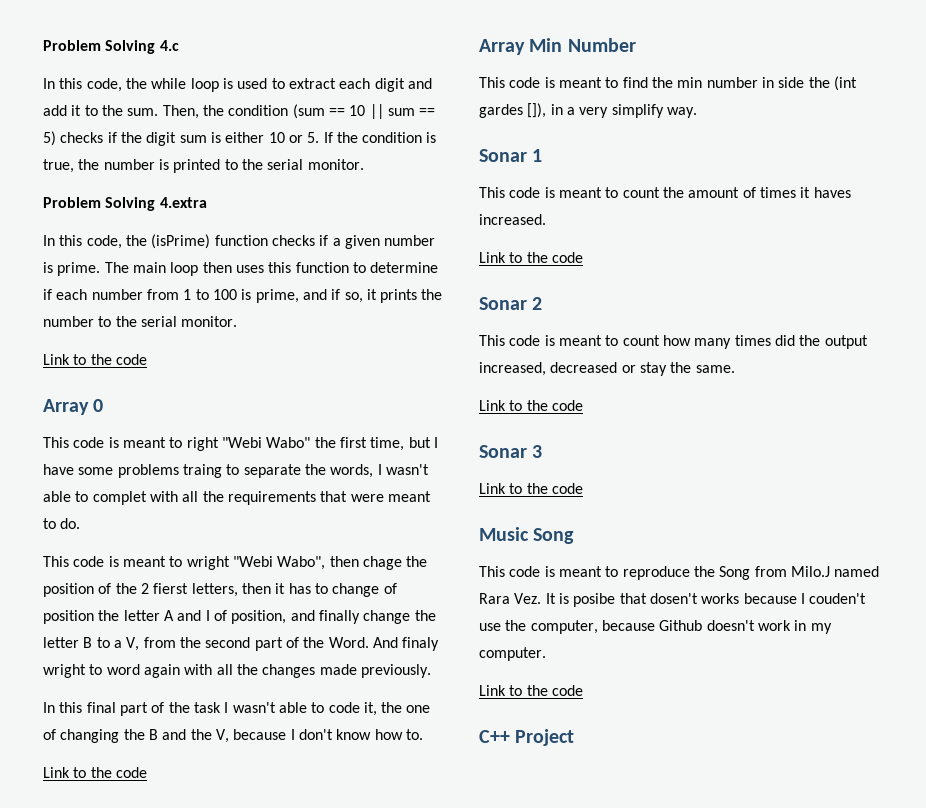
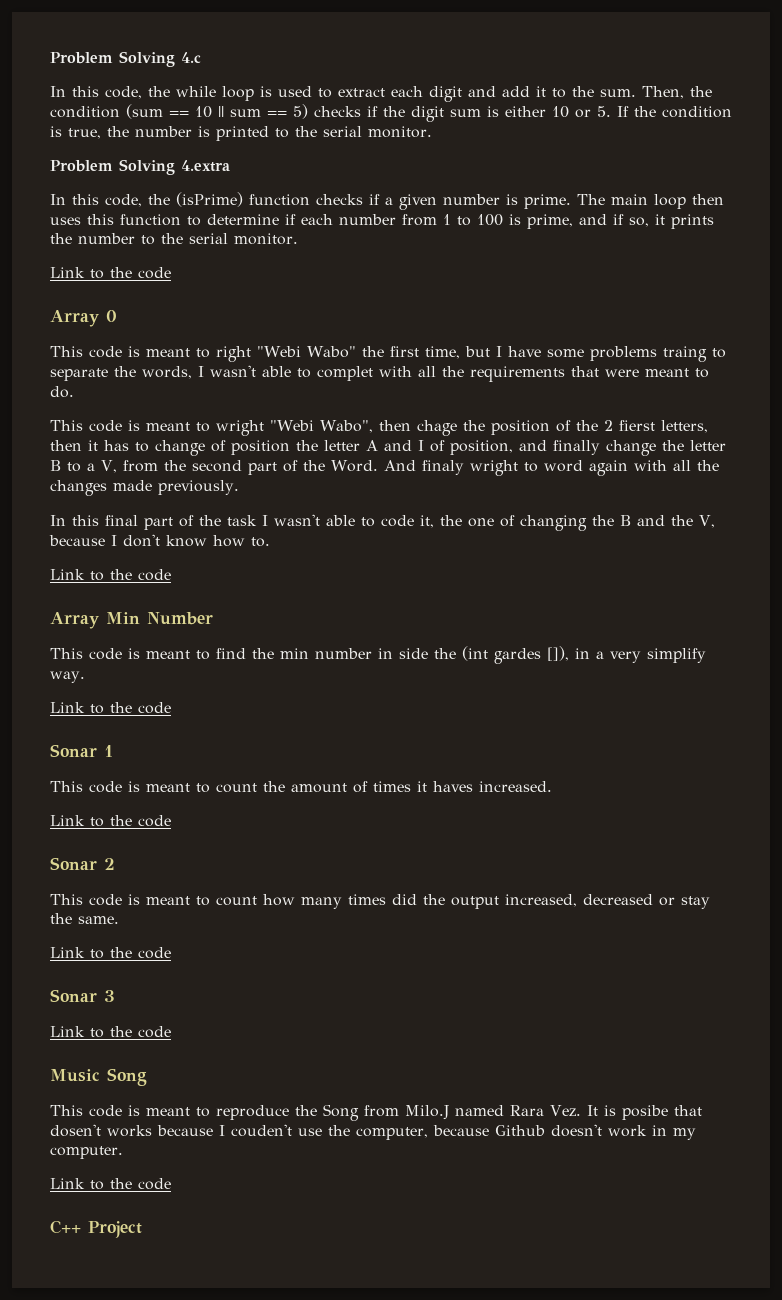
(697, 112) none -> [50,702,171,714] // Link to the code

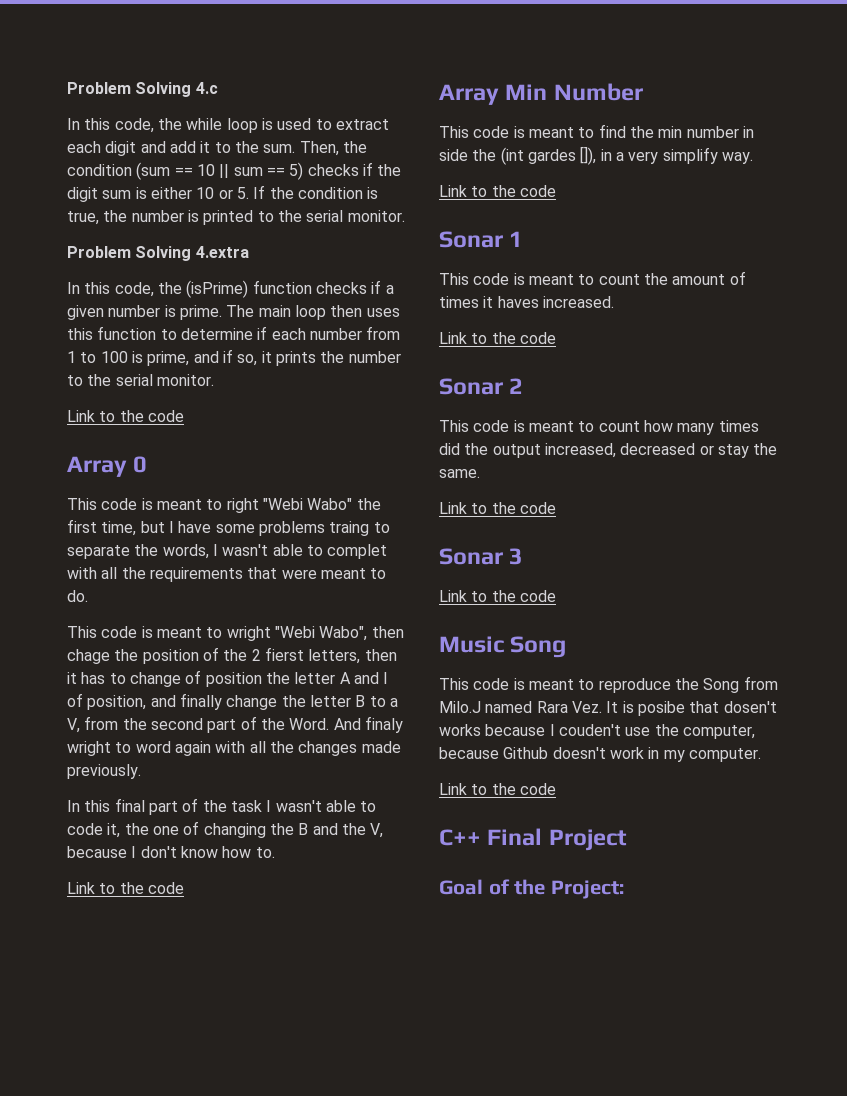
(81, 1227) none -> [487,828,543,846] Final
(142, 1229) none -> [439,879,624,899] // Goal of the Project:

